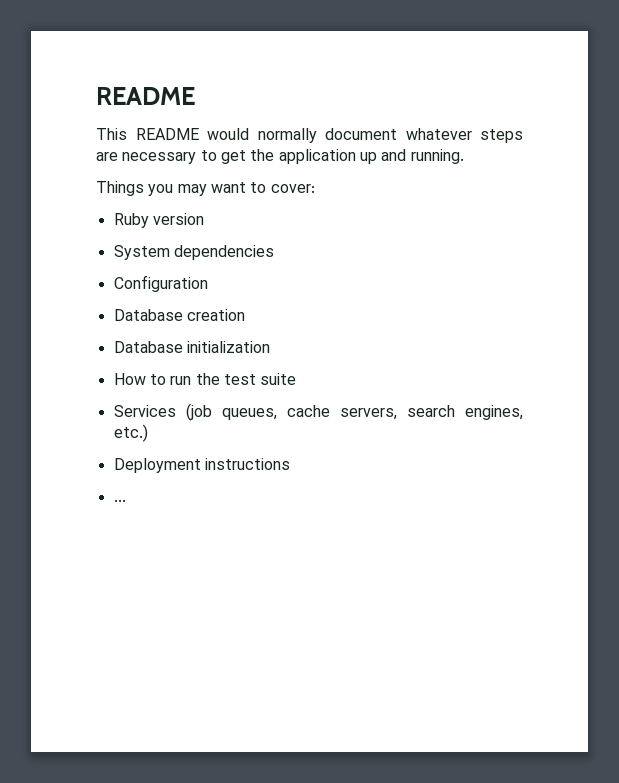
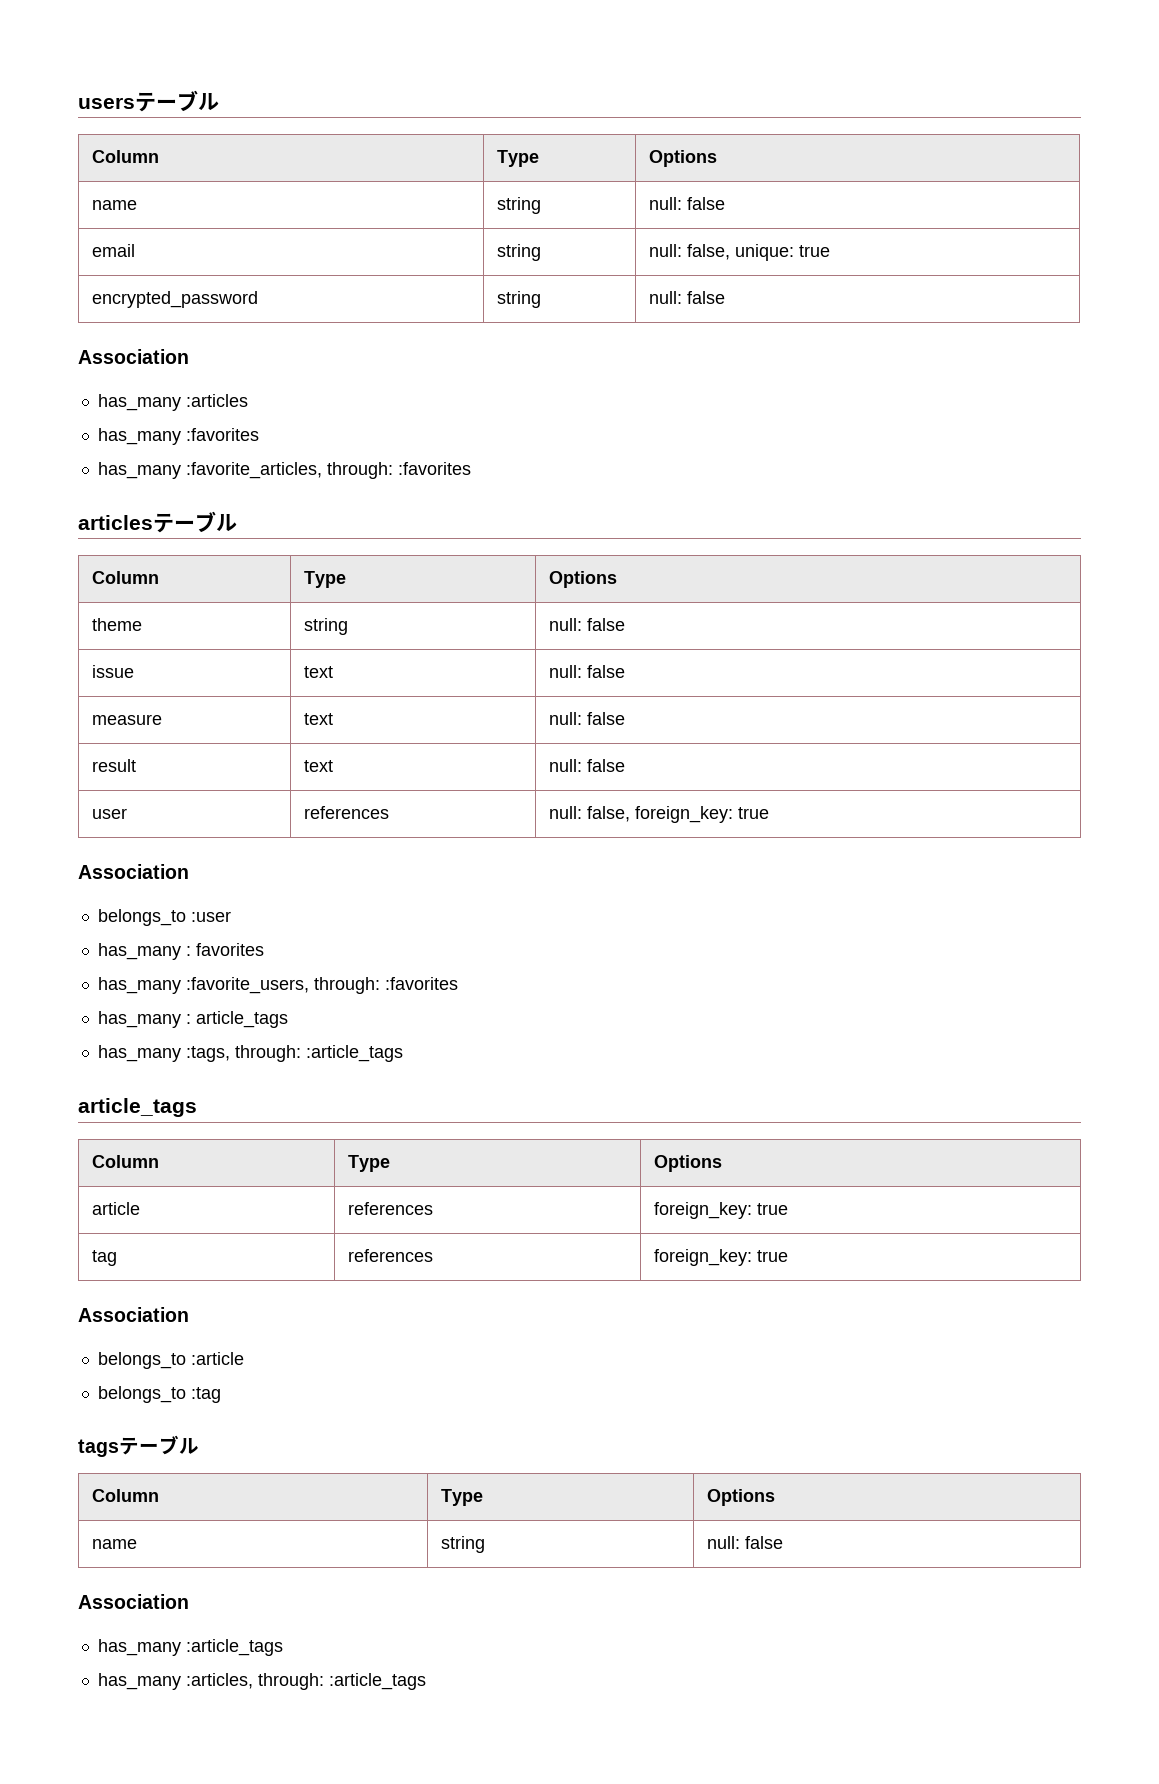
[96,87,195,105] [96,128,523,143] [96,149,464,164] [96,181,315,196] [113,213,204,228] [113,245,274,260] [113,275,208,292] [113,309,245,321] [113,341,270,353] [113,373,297,385] [113,403,523,421] [113,424,148,442] [113,458,290,473] [113,499,126,502] README // This README would normally document whatever steps are necessary to get the application up and running. // Things you may want to cover: // Ruby version // System dependencies // Configuration // Database creation // Database initialization // How to run the test suite // Services (job queues, cache servers, search engines, etc.) // Deployment instructions // ... -> [78,90,219,112] [91,150,159,163] [496,150,539,167] [648,150,717,167] [91,200,137,210] [496,197,541,214] [648,197,725,210] [91,244,135,257] [496,244,541,261] [648,244,830,261] [91,291,258,308] [496,291,541,308] [648,291,725,304] [78,349,189,364] [97,394,248,411] [97,428,259,445] [97,462,471,479] [78,511,237,533] [91,571,159,584] [303,571,346,588] [548,571,617,588] [91,618,142,631] [303,618,348,635] [548,618,625,631] [91,665,134,678] [303,666,333,678] [548,665,625,678] [91,714,162,725] [303,713,333,725] [548,712,625,725] [91,759,136,772] [303,760,333,772] [548,759,625,772] [91,808,127,819] [303,806,389,819] [548,806,769,823] [78,864,189,879] [97,909,231,926] [97,943,264,960] [97,977,458,994] [97,1011,288,1028] [97,1045,403,1062] [78,1098,197,1117] [91,1155,159,1168] [347,1155,390,1172] [653,1155,722,1172] [91,1202,140,1215] [347,1202,433,1215] [653,1202,788,1219] [91,1250,117,1266] [347,1249,433,1262] [653,1249,788,1266] [78,1307,189,1322] [97,1352,244,1369] [97,1386,221,1403] [78,1435,199,1457] [91,1489,159,1502] [440,1489,483,1506] [706,1489,775,1506] [91,1539,137,1549] [440,1536,485,1553] [706,1536,783,1549] [78,1594,189,1609] [97,1639,283,1656] [97,1673,426,1690] usersテーブル // Column | Type | Options // name | string | null: false // email | string | null: false, unique: true // encrypted_password | string | null: false // Association // has_many :articles // has_many :favorites // has_many :favorite_articles, through: :favorites // articlesテーブル // Column | Type | Options // theme | string | null: false // issue | text | null: false // measure | text | null: false // result | text | null: false // user | references | null: false, foreign_key: true // Association // belongs_to :user // has_many : favorites // has_many :favorite_users, through: :favorites // has_many : article_tags // has_many :tags, through: :article_tags // article_tags // Column | Type | Options // article | references | foreign_key: true // tag | references | foreign_key: true // Association // belongs_to :article // belongs_to :tag // tagsテーブル // Column | Type | Options // name | string | null: false // Association // has_many :article_tags // has_many :articles, through: :article_tags

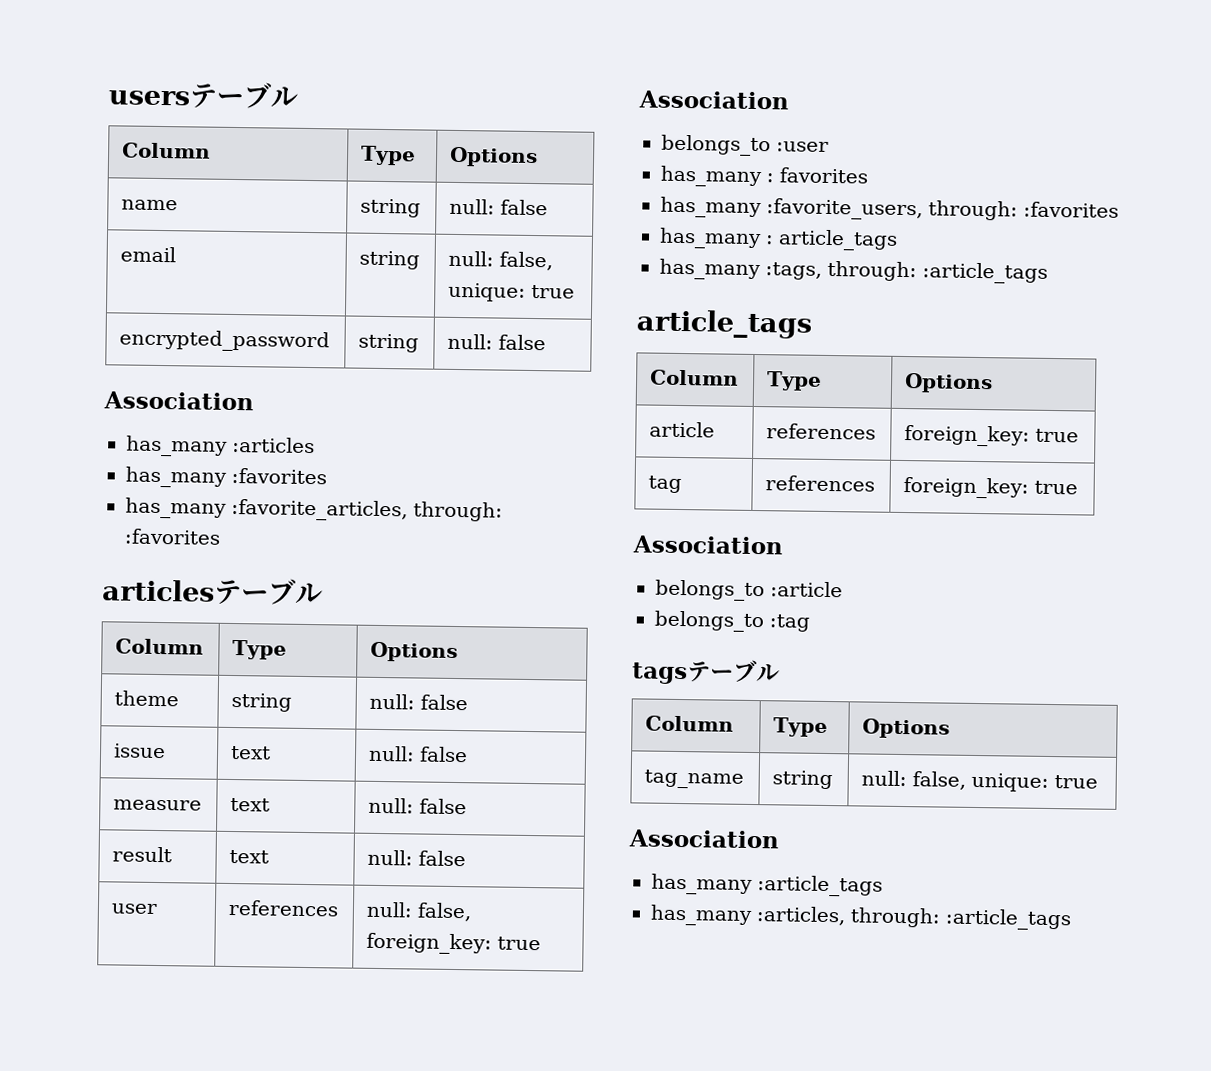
[91,1539,137,1549] [440,1536,485,1553] [706,1536,783,1549] name | string | null: false -> [644,769,745,789] [772,770,834,790] [861,770,1099,792] tag_name | string | null: false, unique: true

